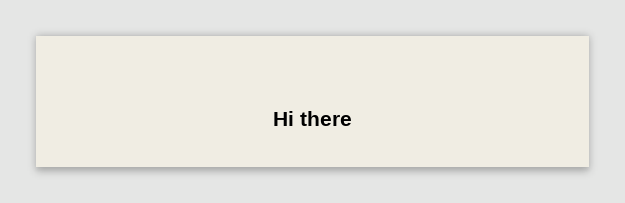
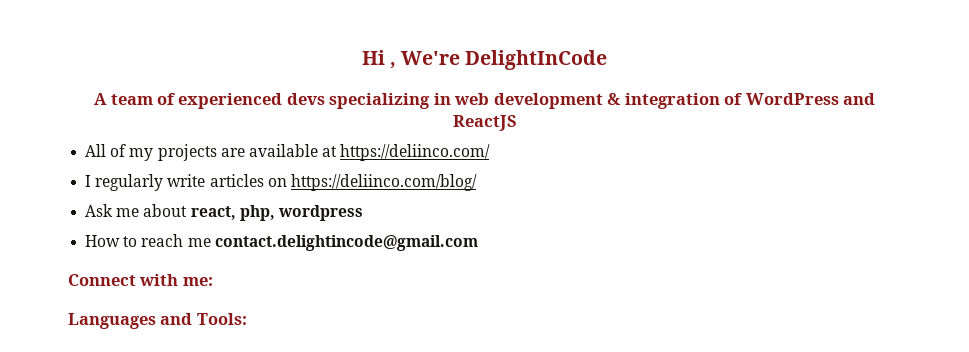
[300,111,352,126] there -> [389,50,608,70] [94,93,875,109] [452,115,517,131] [85,144,491,161] [85,174,477,191] [85,204,363,221] [85,234,478,251] [68,274,213,286] [68,313,247,329] , We're DelightInCode // A team of experienced devs specializing in web development & integration of WordPress and ReactJS // All of my projects are available at https://deliinco.com/ // I regularly write articles on https://deliinco.com/blog/ // Ask me about react, php, wordpress // How to reach me contact.delightincode@gmail.com // Connect with me: // Languages and Tools:

